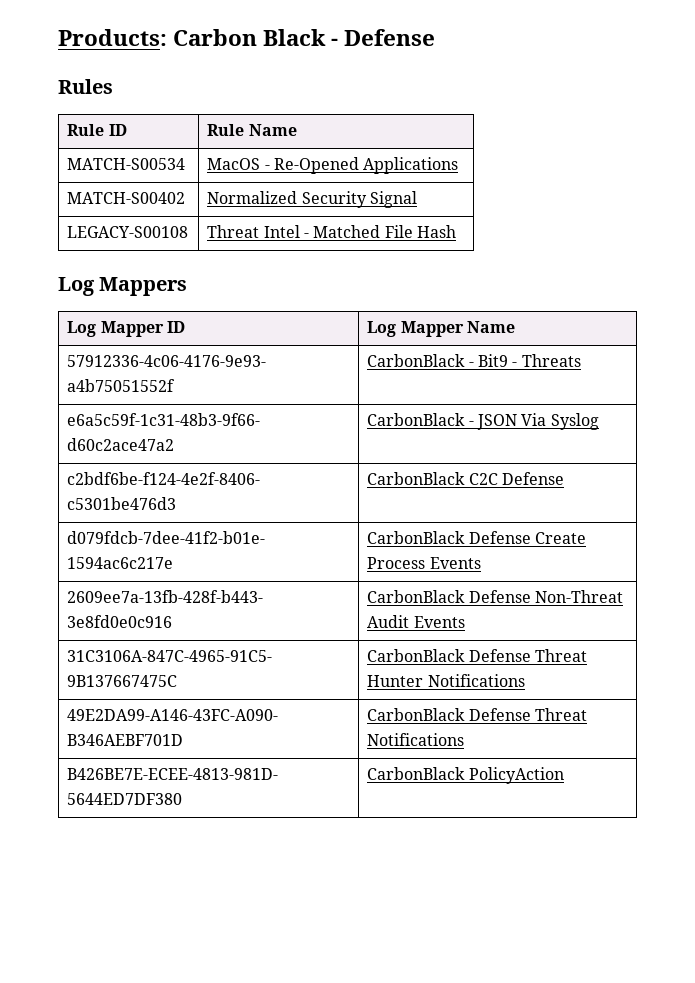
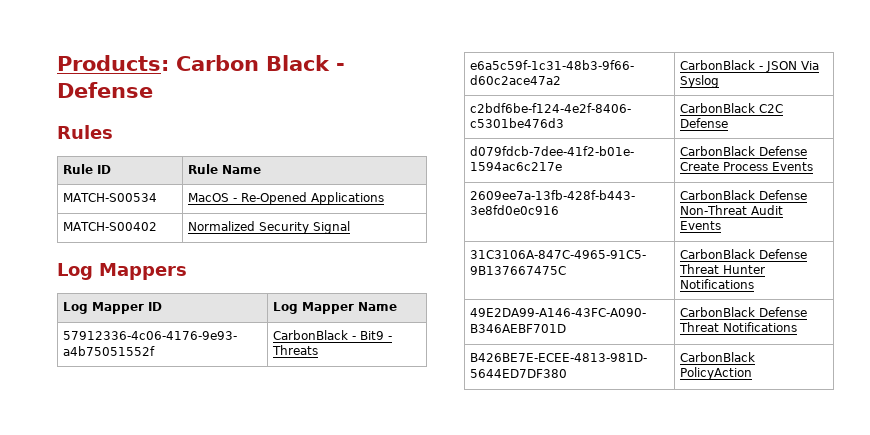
[67,226,189,238] [207,225,456,238] // LEGACY-S00108 | Threat Intel - Matched File Hash -> (351, 227) none

